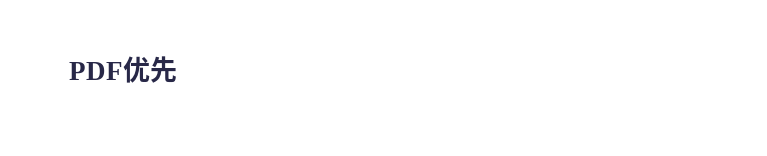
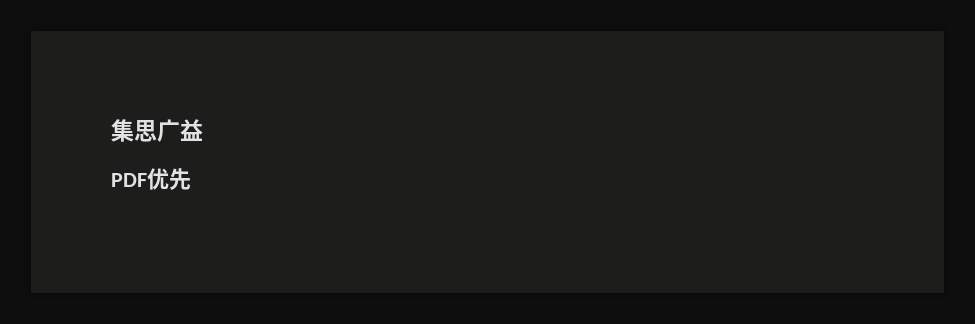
(69, 71) none -> [111,119,203,142] 集思广益 //

